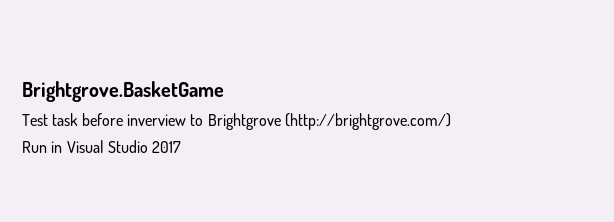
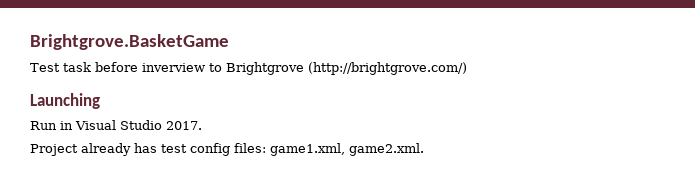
(451, 121) none -> [30,93,100,109] // Launching
[152,141,182,153] 2017 -> [166,121,202,130] [30,143,424,156] 2017. // Project already has test config files: game1.xml, game2.xml.

